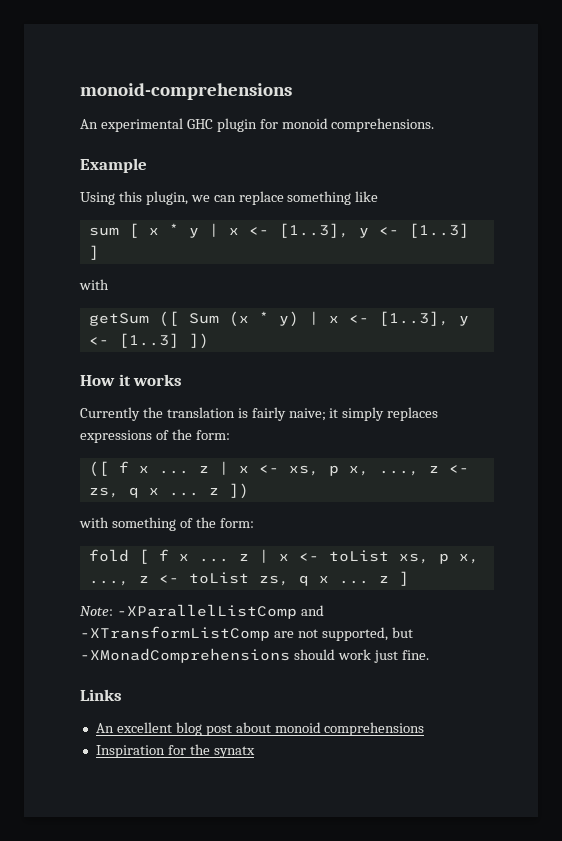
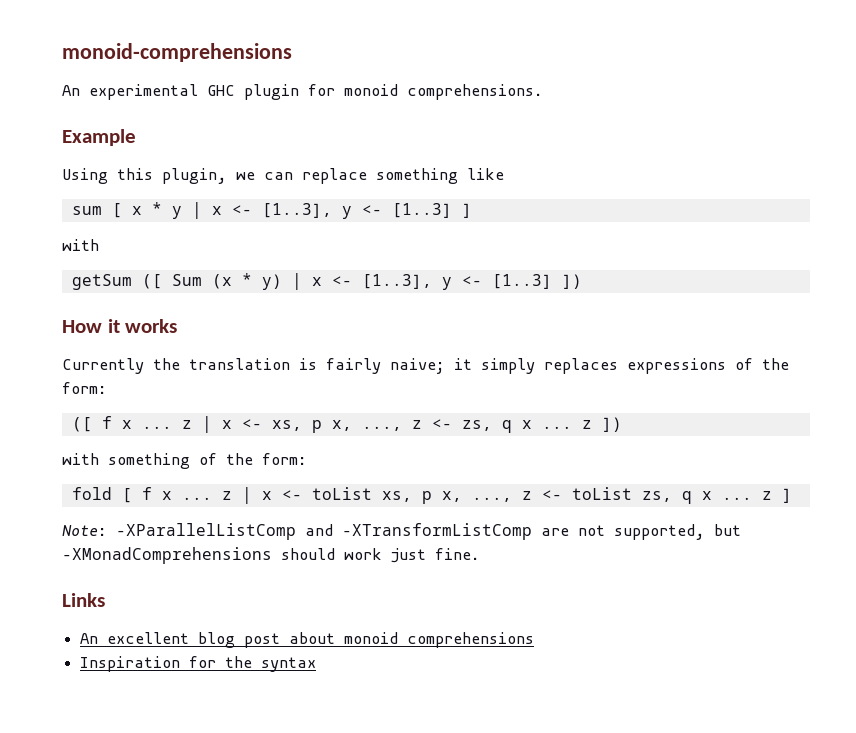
[213,746,255,758] synatx -> [261,657,317,672] syntax

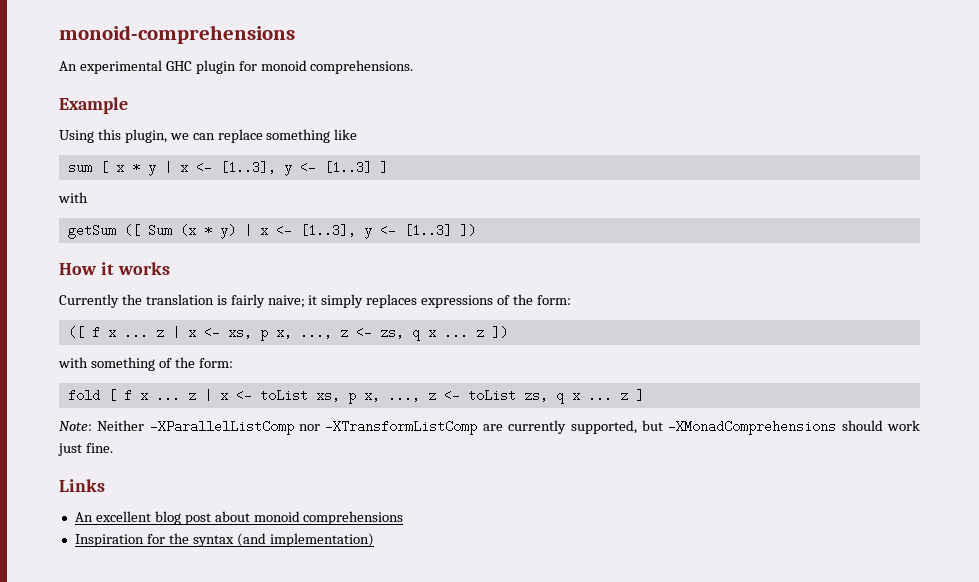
[116,523,333,540] -XParallelListComp and -> [97,420,321,435] Neither -XParallelListComp nor
[578,525,605,536] not -> [508,420,567,434] currently
(317, 664) none -> [236,533,374,547] (and implementation)

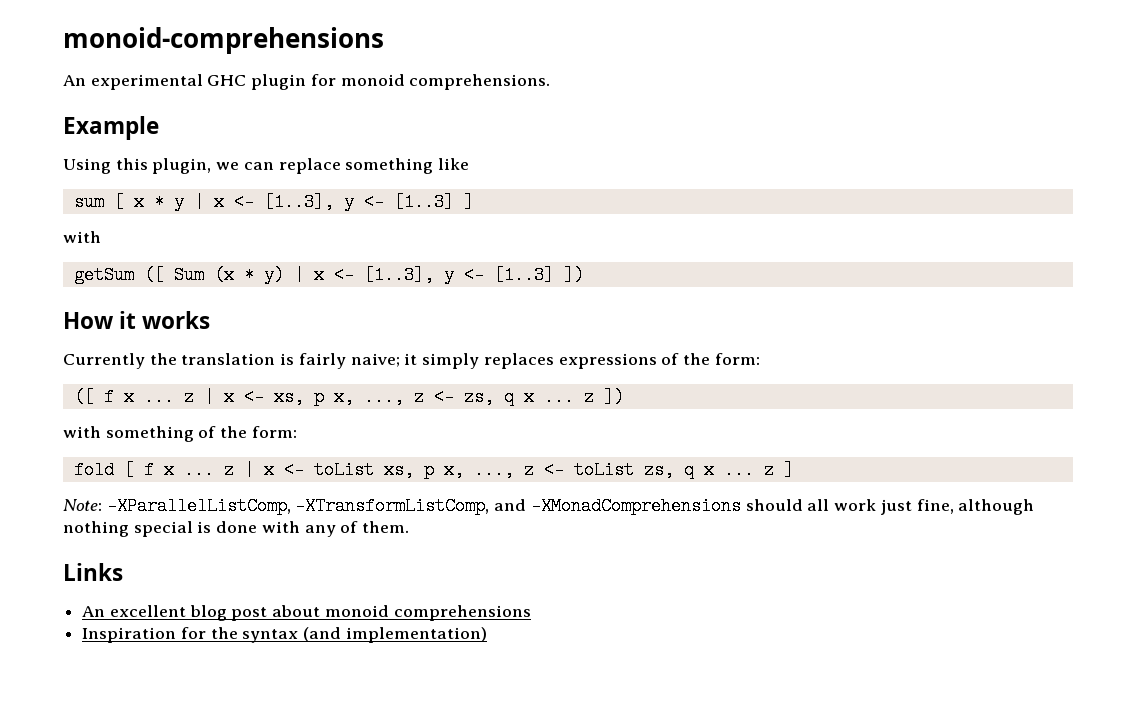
[97,420,663,435] Neither -XParallelListComp nor -XTransformListComp are currently supported, but -> [106,497,527,515] -XParallelListComp, -XTransformListComp, and
(883, 425) none -> [807,499,830,511] all
[85,443,113,453] fine. -> [916,499,1035,515] [63,521,410,537] fine, although nothing special is done with any of them.

